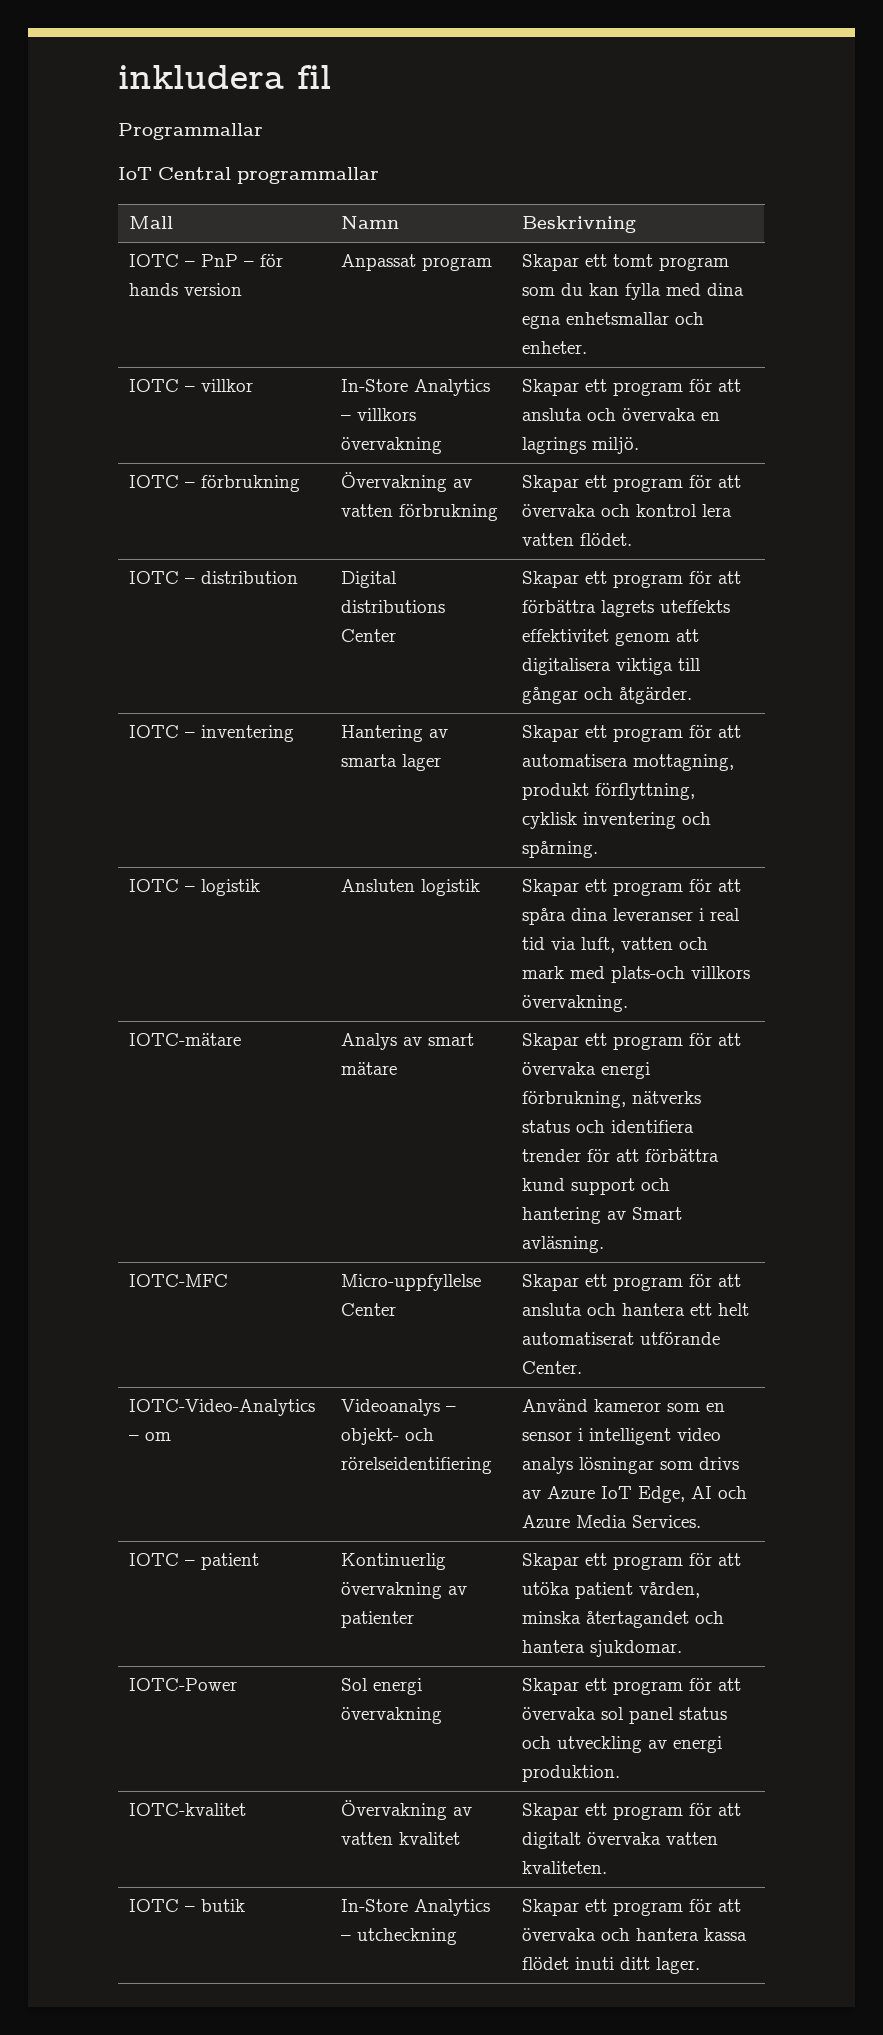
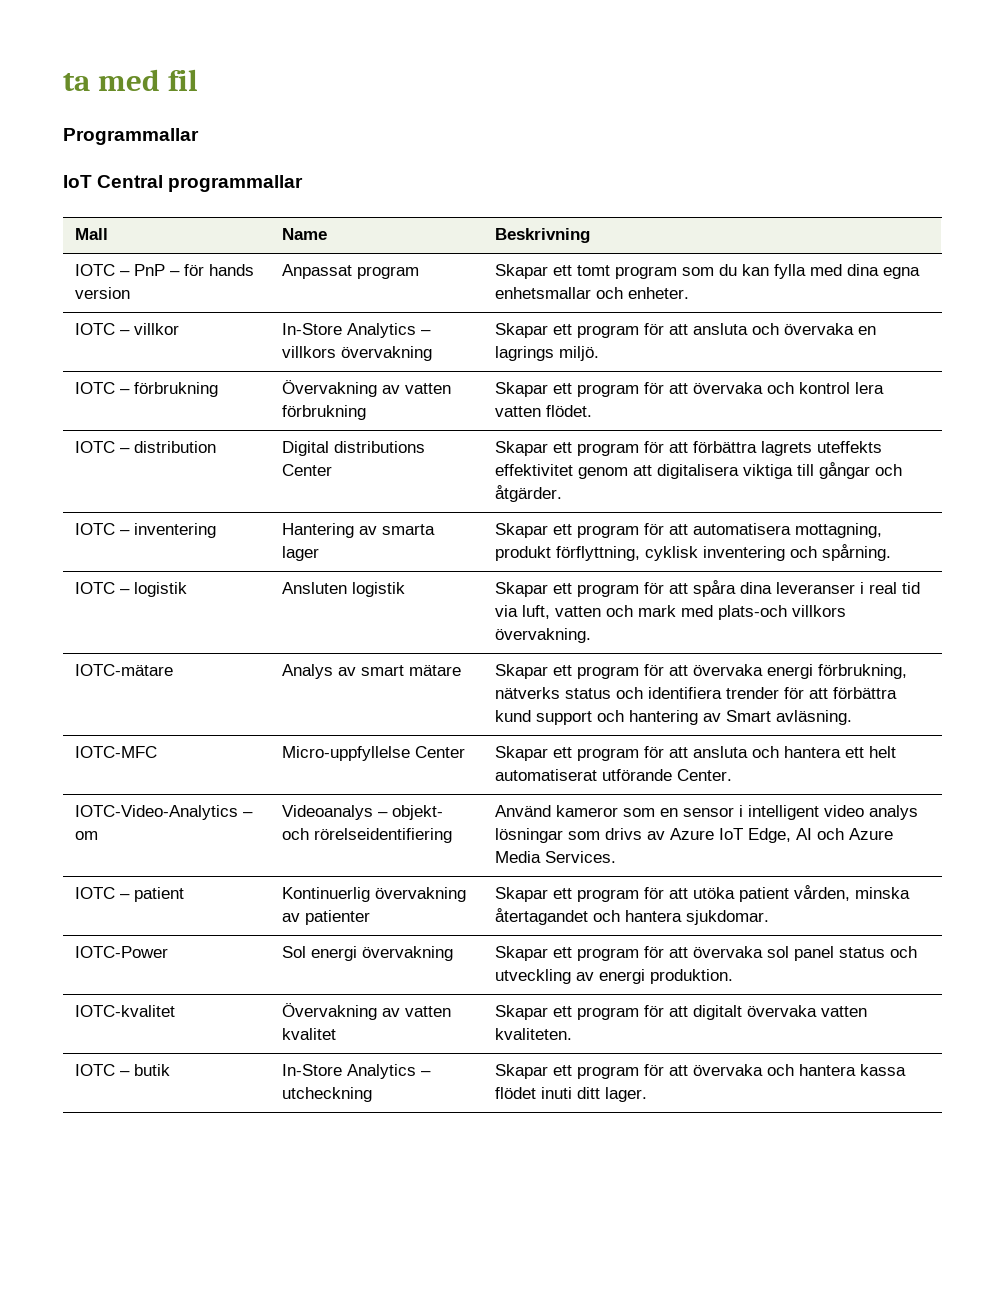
[118,65,284,89] inkludera -> [63,69,161,91] ta med
[341,216,400,229] Namn -> [281,228,327,240] Name

